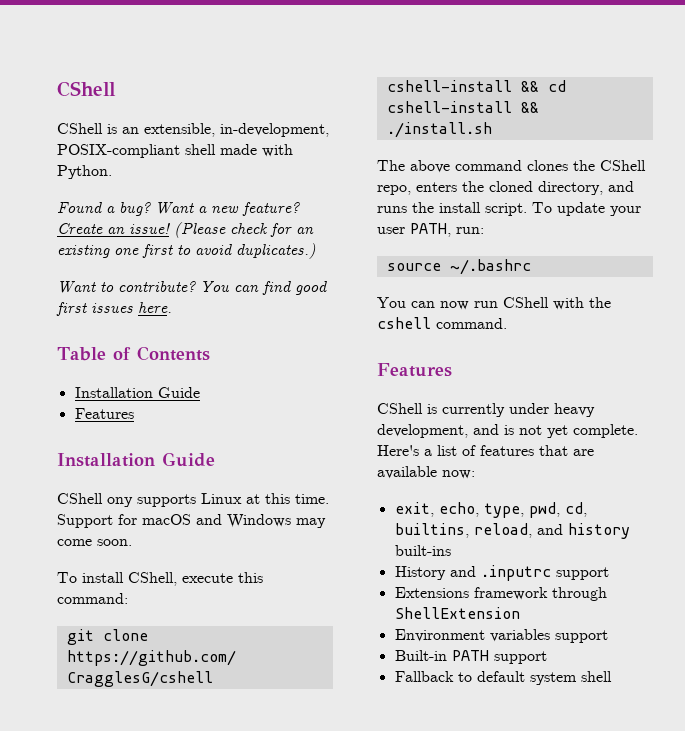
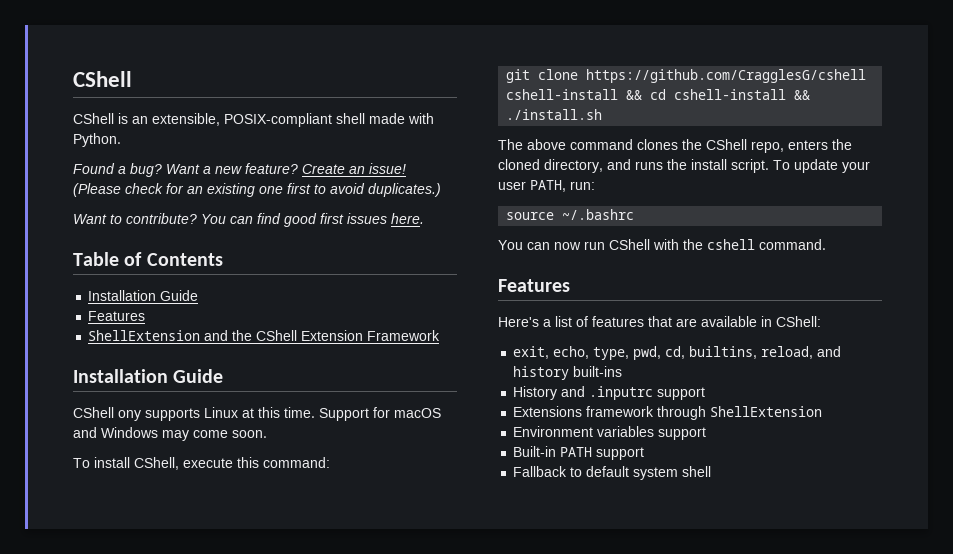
[220,123,329,137] in-development, -> (220, 119) none
(134, 413) none -> [88,330,441,341] // ShellExtension and the CShell Extension Framework
[377,403,595,417] [377,424,638,438] CShell is currently under heavy development, and is not yet complete. -> (570, 285) none
[442,470,475,479] now: -> [761,316,821,327] in CShell:

